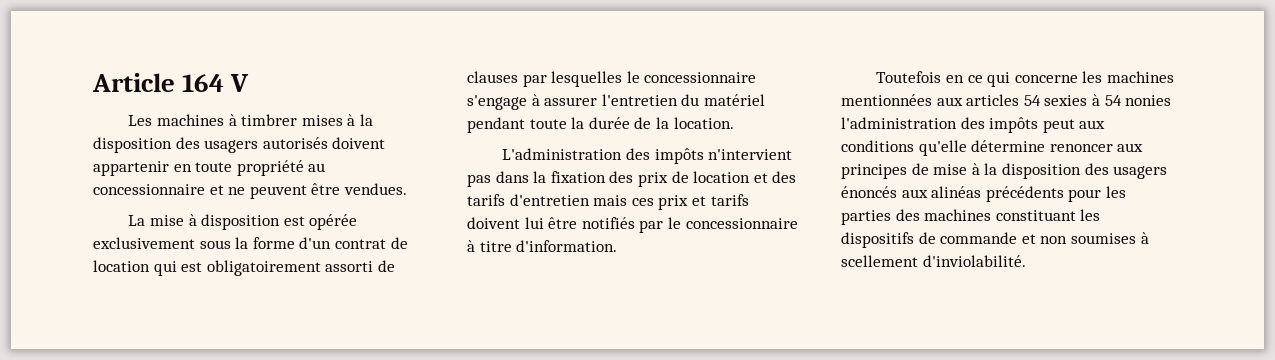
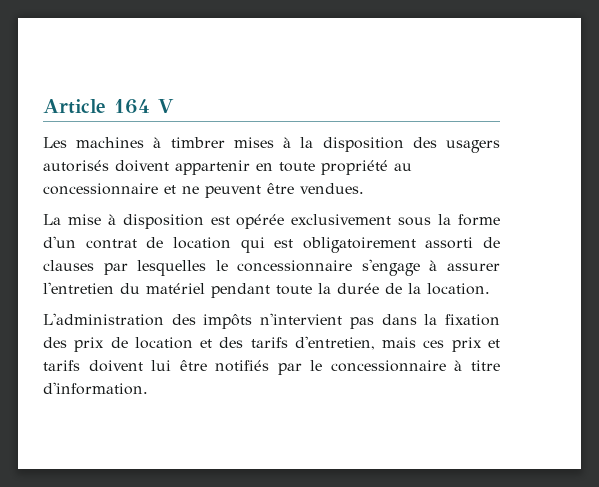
[509,194,590,206] d'entretien -> [294,336,375,350] d'entretien,
[876,71,1174,87] [841,94,1172,106] [841,117,1106,133] [841,140,1144,156] [841,163,1168,179] [841,186,1126,202] [841,209,1101,225] [841,232,1149,248] [841,255,1026,267] // Toutefois en ce qui concerne les machines mentionnées aux articles 54 sexies à 54 nonies l'administration des impôts peut aux conditions qu'elle détermine renoncer aux principes de mise à la disposition des usagers énoncés aux alinéas précédents pour les parties des machines constituant les dispositifs de commande et non soumises à scellement d'inviolabilité. -> (148, 388) none

